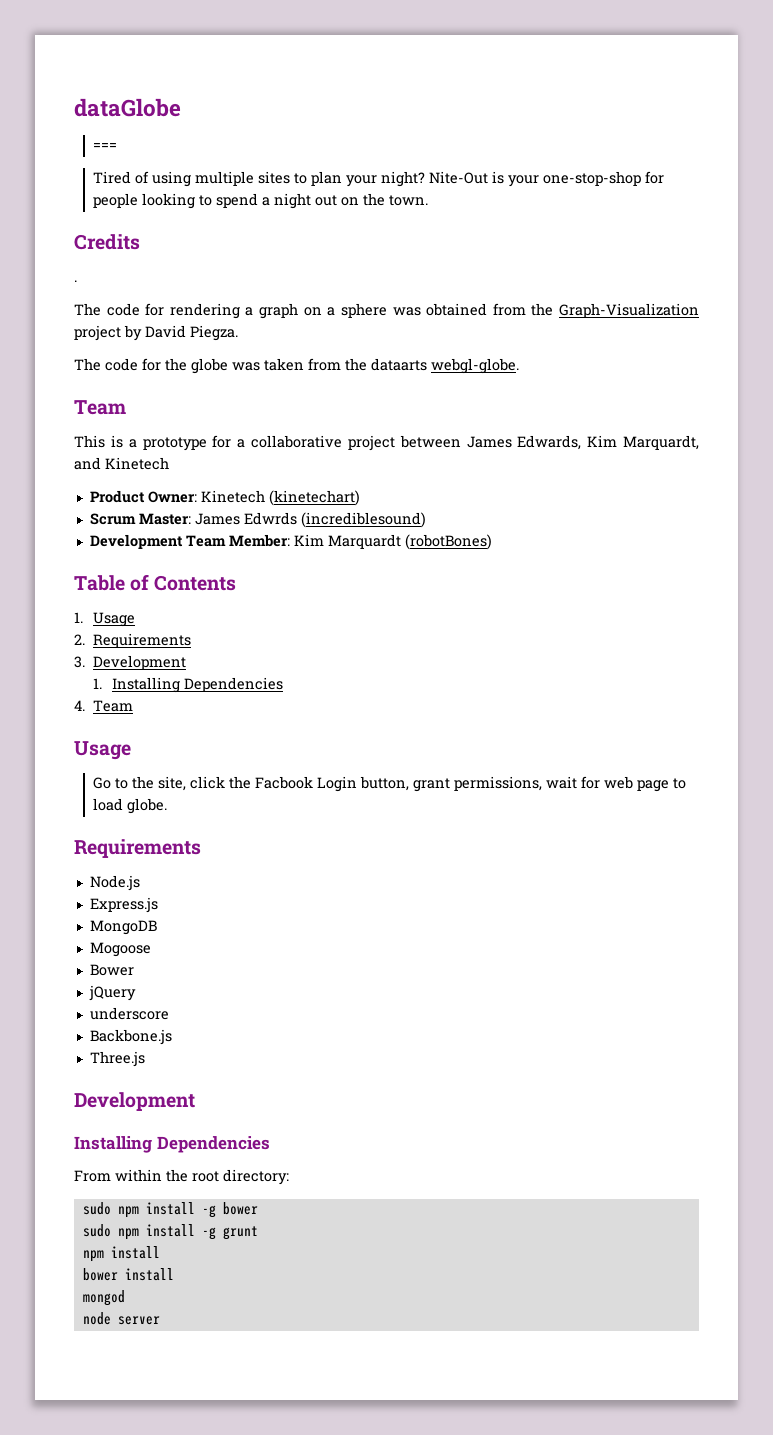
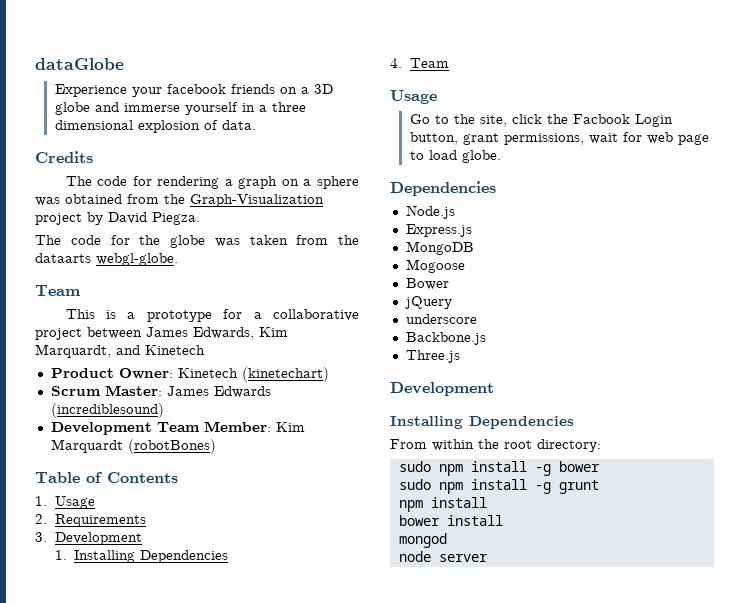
[92,143,117,150] [92,171,664,187] [92,193,428,209] === // Tired of using multiple sites to plan your night? Nite-Out is your one-stop-shop for people looking to spend a night out on the town. -> [54,84,333,97] [54,102,306,115] [54,120,256,133] Experience your facebook friends on a 3D globe and immerse yourself in a three dimensional explosion of data.
[74,280,77,282] // . -> (93, 157) none
[243,512,297,525] Edwrds -> [213,386,271,398] Edwards
[74,839,201,858] Requirements -> [390,181,496,196] Dependencies

